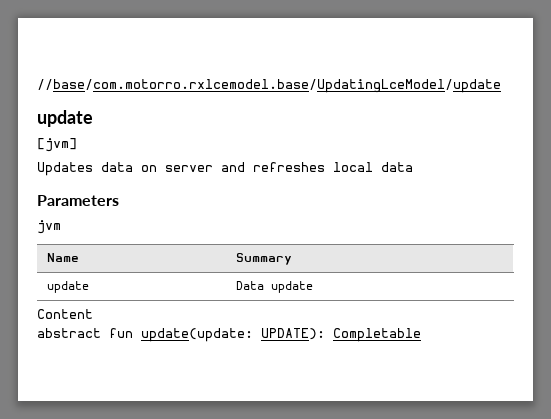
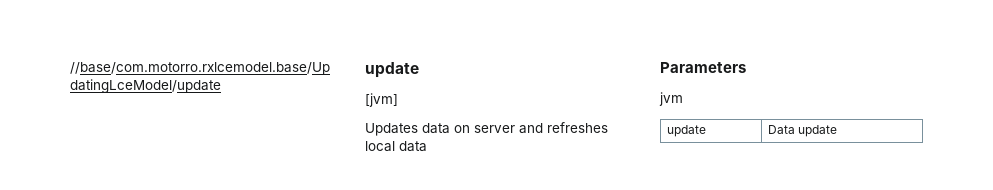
[46,253,79,262] [235,253,292,265] // Name | Summary -> (683, 99) none
[37,309,93,319] [37,328,421,342] // Content // abstract fun update(update: UPDATE): Completable -> (837, 131) none

